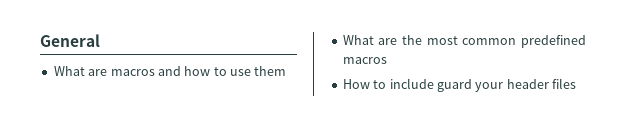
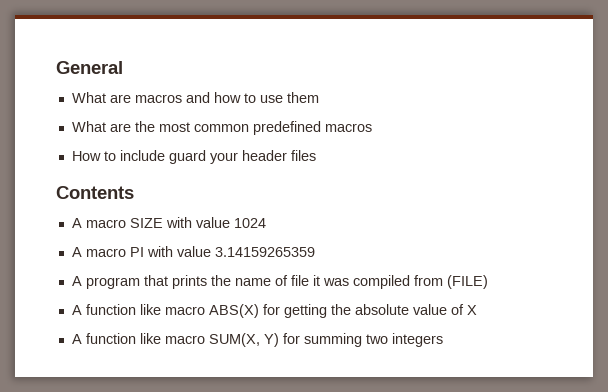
(576, 83) none -> [56,186,134,199] [71,217,266,228] [71,246,315,257] [71,275,488,289] [71,304,477,318] [71,333,443,347] // Contents // A macro SIZE with value 1024 // A macro PI with value 3.14159265359 // A program that prints the name of file it was compiled from (FILE) // A function like macro ABS(X) for getting the absolute value of X // A function like macro SUM(X, Y) for summing two integers

